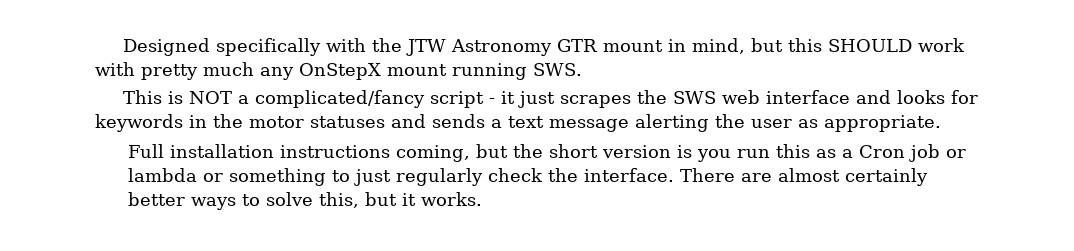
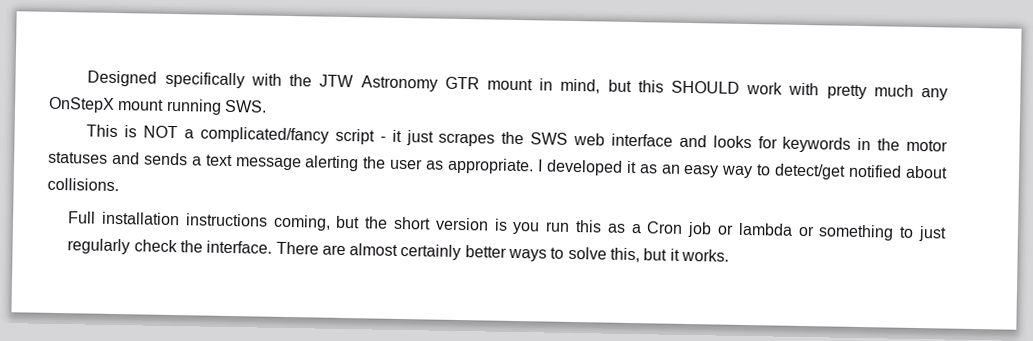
(941, 123) none -> [536,159,949,180] [47,177,119,192] I developed it as an easy way to detect/get notified about collisions.

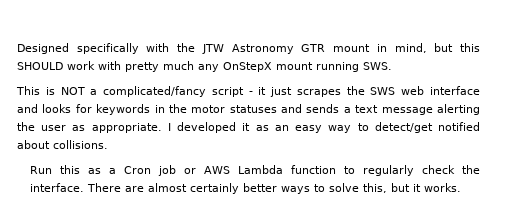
[68,211,571,235] Full installation instructions coming, but the short version is you run -> [30,166,53,174] Run
[737,222,947,242] lambda or something to just -> [204,165,356,174] AWS Lambda function to

